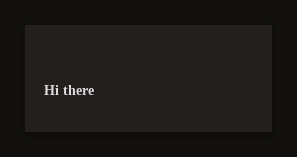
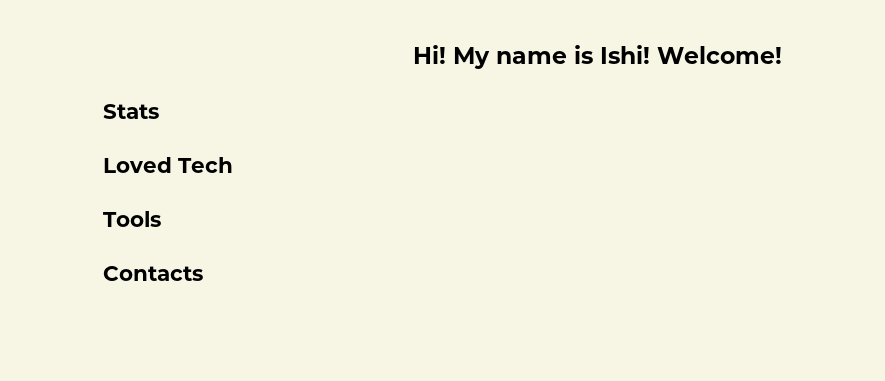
[44,85,94,95] Hi there -> [413,45,782,69] [103,104,159,119] [103,157,233,173] [103,211,161,227] [103,266,203,281] Hi! My name is Ishi! Welcome! // Stats // Loved Tech // Tools // Contacts

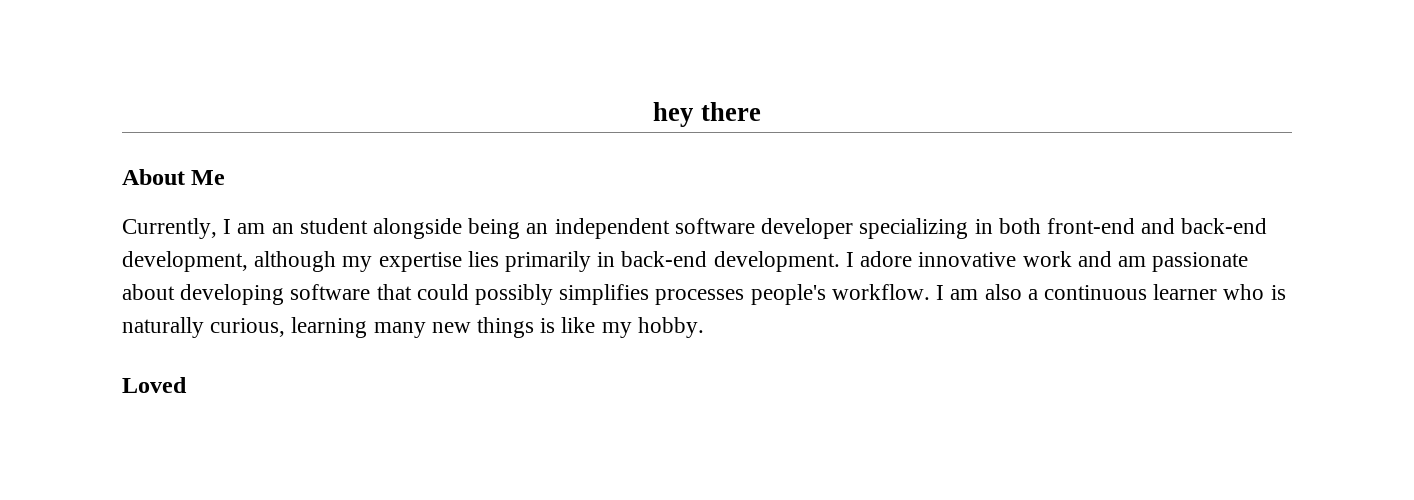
[413,45,782,69] [103,104,159,119] [103,157,233,173] [103,211,161,227] [103,266,203,281] Hi! My name is Ishi! Welcome! // Stats // Loved Tech // Tools // Contacts -> [653,102,761,127] [122,169,226,185] [122,218,1268,239] [122,251,1249,272] [122,284,1286,305] [122,317,704,338] [122,377,187,393] hey there // About Me // Currently, I am an student alongside being an independent software developer specializing in both front-end and back-end development, although my expertise lies primarily in back-end development. I adore innovative work and am passionate about developing software that could possibly simplifies processes people's workflow. I am also a continuous learner who is naturally curious, learning many new things is like my hobby. // Loved

